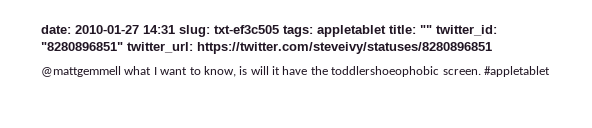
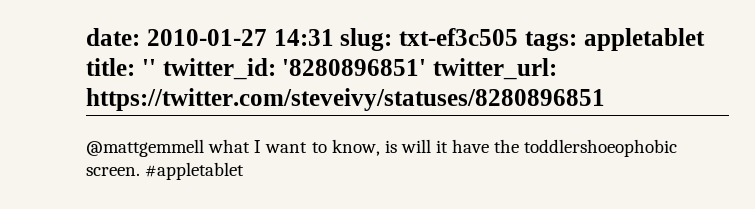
[420,25,497,36] [41,42,123,51] "" twitter_id: "8280896851" -> [141,58,427,80] '' twitter_id: '8280896851'

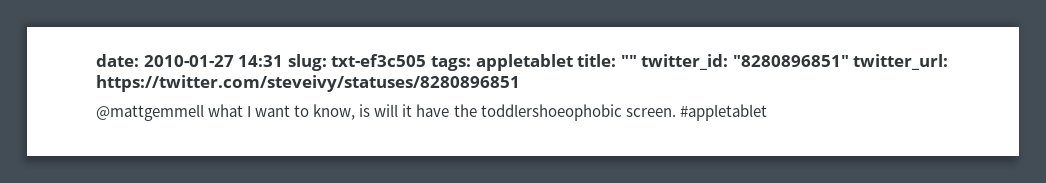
[141,58,427,80] '' twitter_id: '8280896851' -> [620,54,849,70] "" twitter_id: "8280896851"

